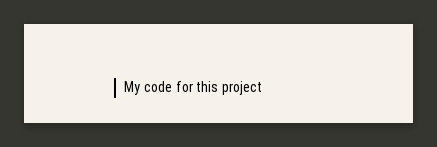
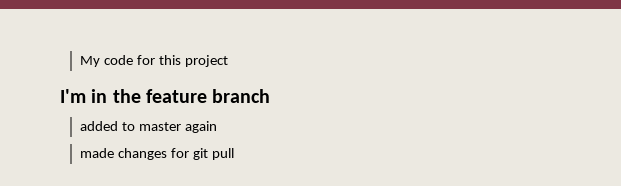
(263, 88) none -> [60,89,271,103] [80,121,218,133] [80,148,235,160] // I'm in the feature branch // added to master again // made changes for git pull

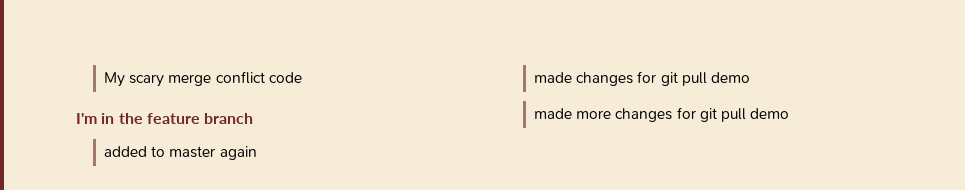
[104,55,229,67] code for this project -> [129,71,302,87] scary merge conflict code
(235, 154) none -> [711,72,751,83] [534,107,790,122] demo // made more changes for git pull demo

